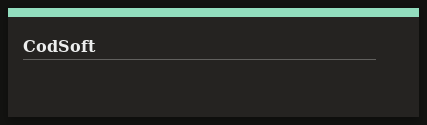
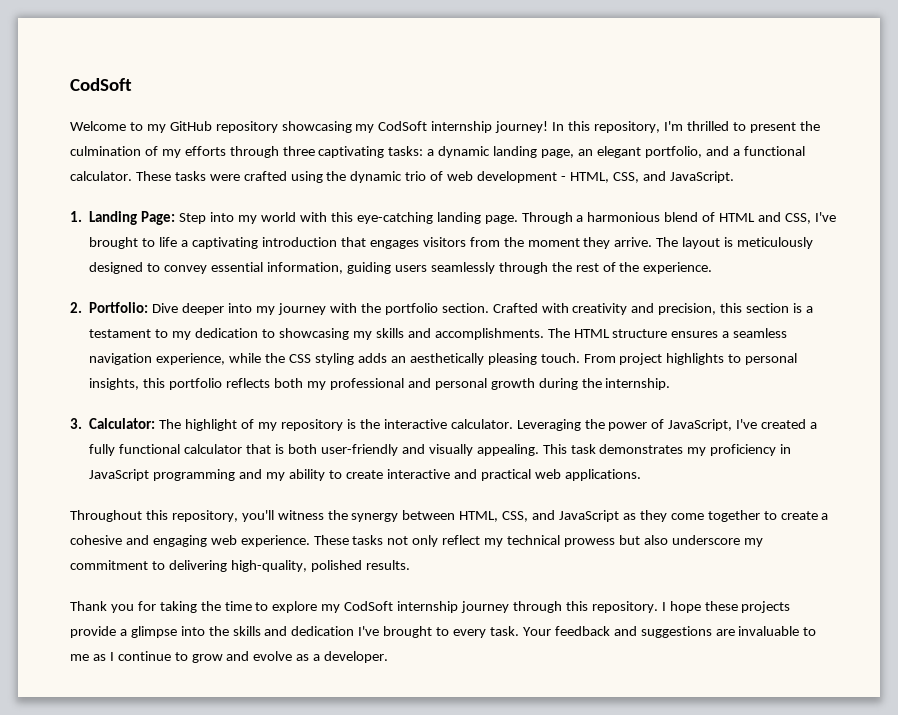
[23,40,96,52] CodSoft -> [70,78,132,91] [70,121,820,133] [70,146,805,158] [70,171,734,183] [70,211,836,225] [89,237,813,249] [89,262,713,274] [70,302,813,315] [89,328,788,340] [89,353,798,365] [89,378,671,390] [70,418,817,431] [89,444,792,456] [89,469,641,481] [70,510,829,522] [70,535,763,547] [70,560,410,572] [70,601,791,613] [70,626,817,638] [70,651,389,663] CodSoft // Welcome to my GitHub repository showcasing my CodSoft internship journey! In this repository, I'm thrilled to present the culmination of my efforts through three captivating tasks: a dynamic landing page, an elegant portfolio, and a functional calculator. These tasks were crafted using the dynamic trio of web development - HTML, CSS, and JavaScript. // 1. Landing Page: Step into my world with this eye-catching landing page. Through a harmonious blend of HTML and CSS, I've brought to life a captivating introduction that engages visitors from the moment they arrive. The layout is meticulously designed to convey essential information, guiding users seamlessly through the rest of the experience. // 2. Portfolio: Dive deeper into my journey with the portfolio section. Crafted with creativity and precision, this section is a testament to my dedication to showcasing my skills and accomplishments. The HTML structure ensures a seamless navigation experience, while the CSS styling adds an aesthetically pleasing touch. From project highlights to personal insights, this portfolio reflects both my professional and personal growth during the internship. // 3. Calculator: The highlight of my repository is the interactive calculator. Leveraging the power of JavaScript, I've created a fully functional calculator that is both user-friendly and visually appealing. This task demonstrates my proficiency in JavaScript programming and my ability to create interactive and practical web applications. // Throughout this repository, you'll witness the synergy between HTML, CSS, and JavaScript as they come together to create a cohesive and engaging web experience. These tasks not only reflect my technical prowess but also underscore my commitment to delivering high-quality, polished results. // Thank you for taking the time to explore my CodSoft internship journey through this repository. I hope these projects provide a glimpse into the skills and dedication I've brought to every task. Your feedback and suggestions are invaluable to me as I continue to grow and evolve as a developer.

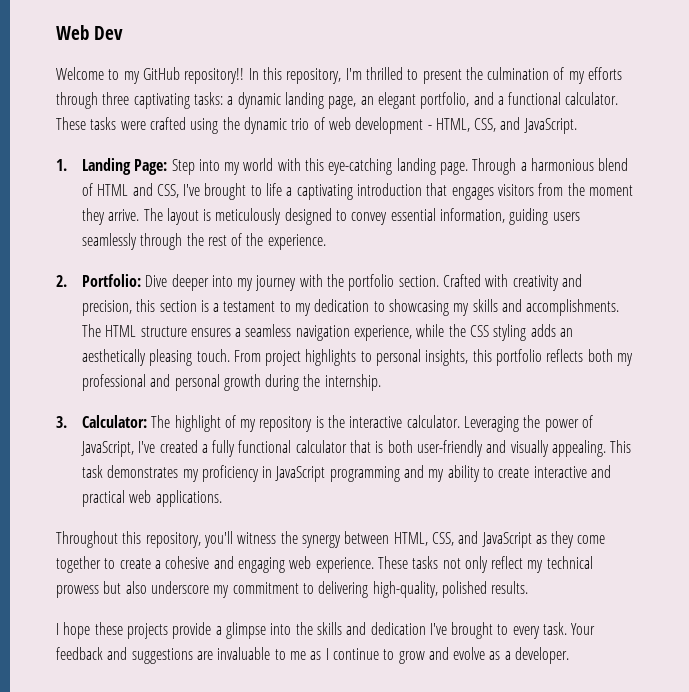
[70,78,132,91] CodSoft -> [56,25,123,40] Web Dev
[215,121,549,133] repository showcasing my CodSoft internship journey! -> [184,68,245,84] repository!!
[70,601,658,613] Thank you for taking the time to explore my CodSoft internship journey through this repository. -> (529, 587) none

